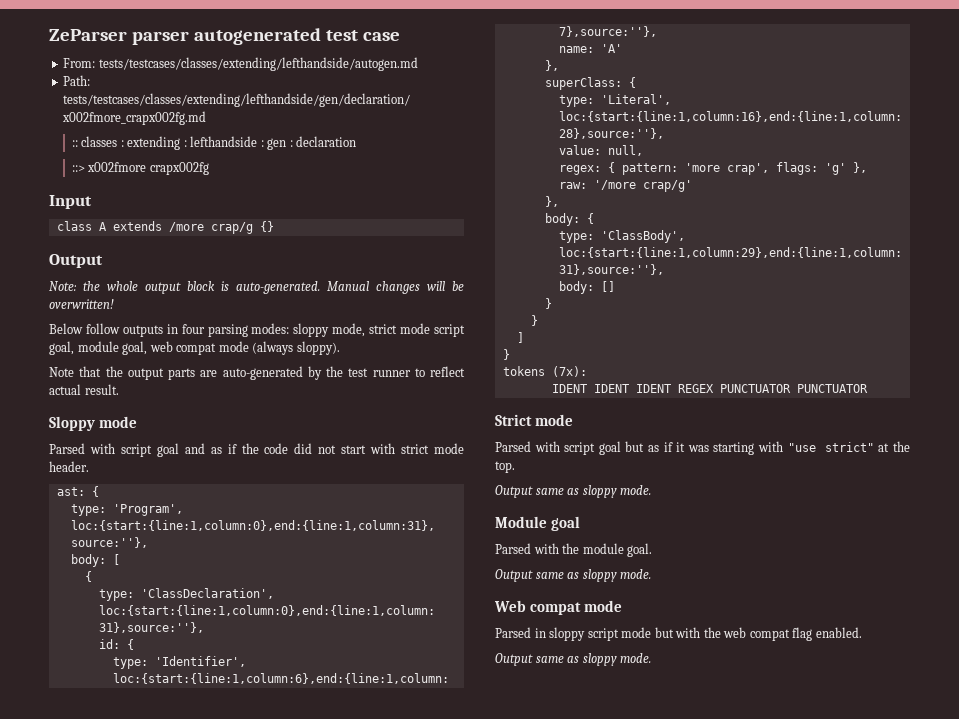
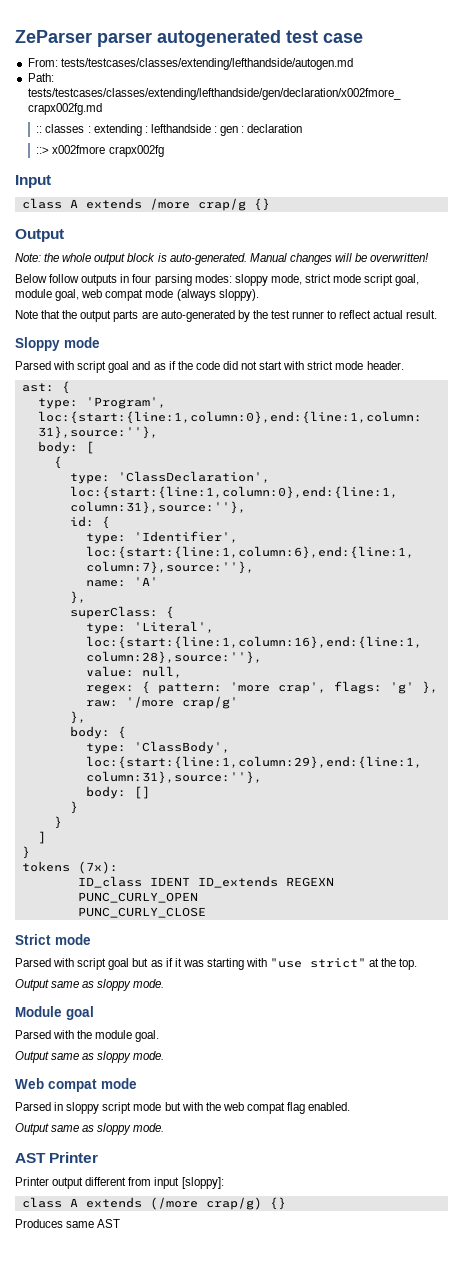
[551,384,868,393] IDENT IDENT IDENT REGEX PUNCTUATOR PUNCTUATOR -> [77,876,334,888] [77,892,198,903] [77,907,206,918] ID_class IDENT ID_extends REGEXN PUNC_CURLY_OPEN // PUNC_CURLY_CLOSE
(652, 658) none -> [15,1152,99,1163] [15,1177,224,1189] [21,1197,286,1210] [15,1219,121,1228] // AST Printer // Printer output different from input [sloppy]: // class A extends (/more crap/g) {} // Produces same AST

